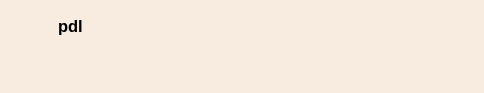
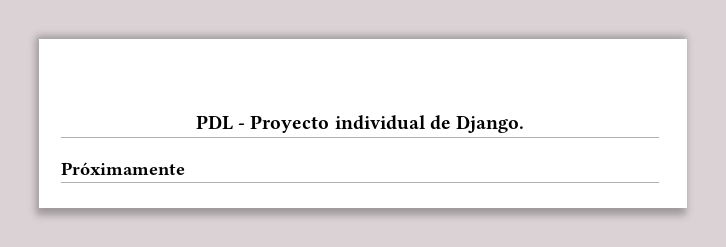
[58,20,83,35] pdl -> [195,115,525,133] [61,162,185,175] PDL - Proyecto individual de Django. // Próximamente

